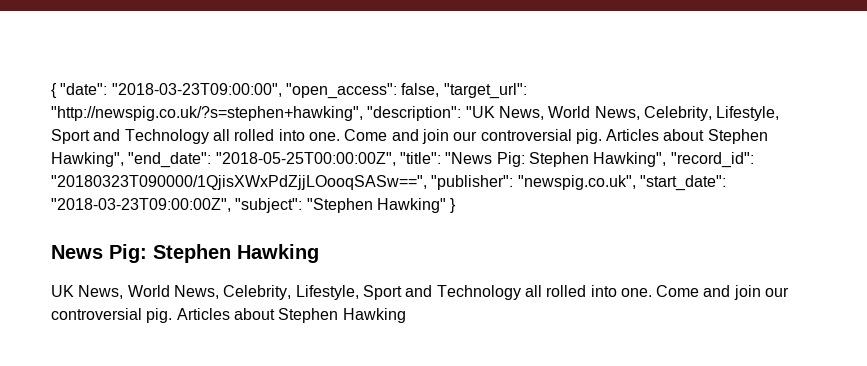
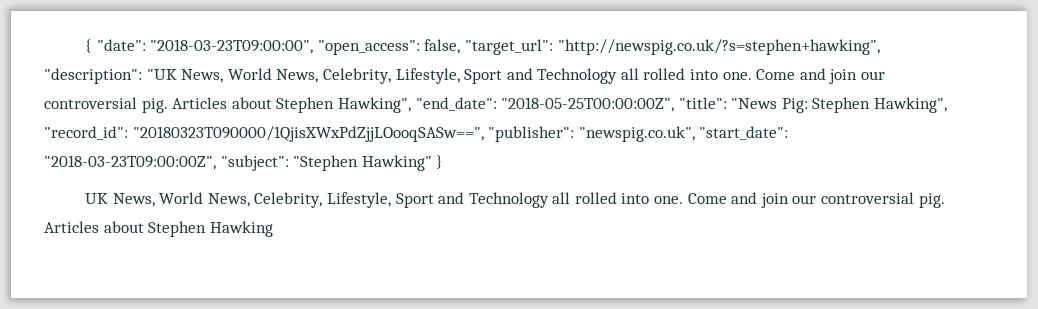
[51,244,319,263] // News Pig: Stephen Hawking -> (444, 162) none

